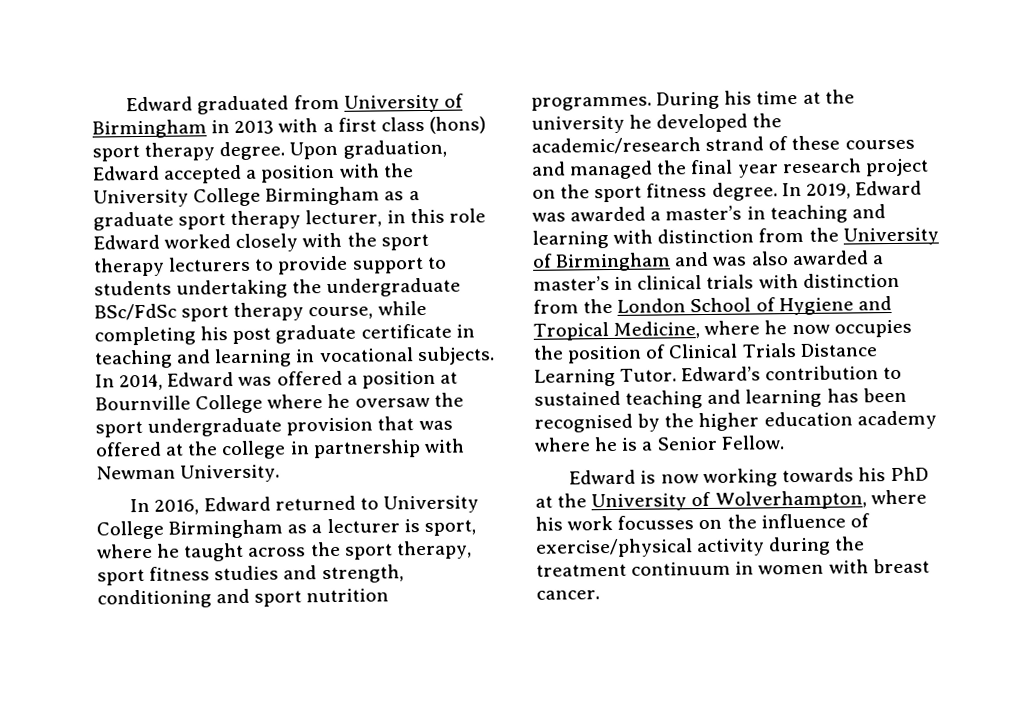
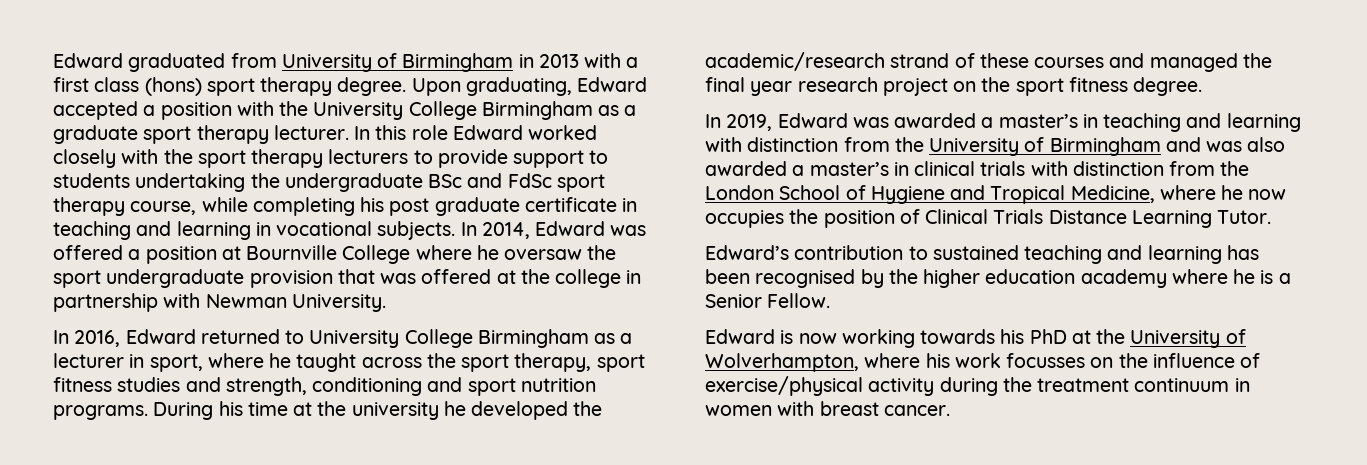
[342,139,447,159] graduation, -> [465,77,572,96] graduating,
[305,209,406,228] lecturer, in -> [273,125,371,140] lecturer. In
[94,303,177,321] BSc/FdSc -> [428,173,552,188] BSc and FdSc
[403,519,420,533] is -> [129,354,145,368] in
[531,96,652,111] programmes. -> [53,405,148,420] programs.
(778, 191) none -> (1203, 86) //
(678, 375) none -> (1272, 217) //

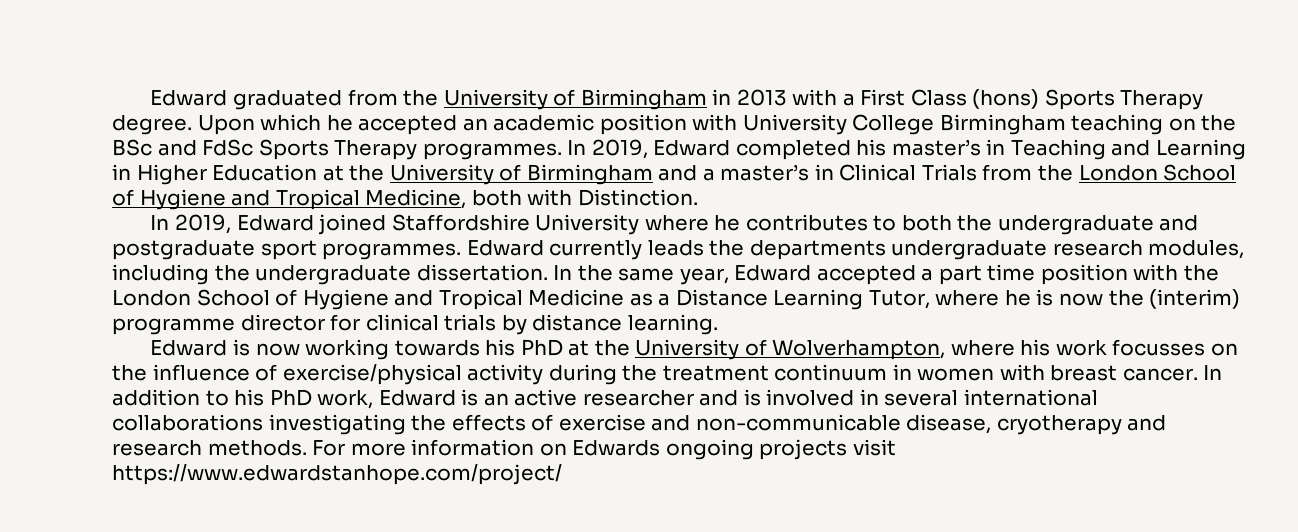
(277, 60) none -> [403,90,439,106] the
[53,77,648,96] [53,101,637,120] [53,125,598,144] [53,149,609,168] [53,173,605,192] [53,197,638,216] [53,221,647,240] [53,245,617,264] [53,269,642,288] [53,293,386,312] [53,329,633,348] [53,353,645,372] [53,377,596,396] [53,401,603,420] [705,52,1272,72] [705,77,1203,96] [705,113,1301,132] [705,137,890,152] first class (hons) sport therapy degree. Upon graduating, Edward accepted a position with the University College Birmingham as a graduate sport therapy lecturer. In this role Edward worked closely with the sport therapy lecturers to provide support to students undertaking the undergraduate BSc and FdSc sport therapy course, while completing his post graduate certificate in teaching and learning in vocational subjects. In 2014, Edward was offered a position at Bournville College where he oversaw the sport undergraduate provision that was offered at the college in partnership with Newman University. // In 2016, Edward returned to University College Birmingham as a lecturer in sport, where he taught across the sport therapy, sport fitness studies and strength, conditioning and sport nutrition programs. During his time at the university he developed the academic/research strand of these courses and managed the final year research project on the sport fitness degree. // In 2019, Edward was awarded a master’s in teaching and learning with distinction from -> [860,89,1204,110] [112,114,1237,135] [112,139,1247,160] [112,164,344,185] First Class (hons) Sports Therapy degree. Upon which he accepted an academic position with University College Birmingham teaching on the BSc and FdSc Sports Therapy programmes. In 2019, Edward completed his master’s in Teaching and Learning in Higher Education at
[1206,137,1286,152] [705,161,1164,176] was also awarded a master’s in clinical trials with distinction -> [702,164,977,181] a master’s in Clinical Trials
[1159,185,1287,200] [705,209,1272,228] [705,245,1259,264] [705,269,1291,288] [705,293,831,308] where he now occupies the position of Clinical Trials Distance Learning Tutor. // Edward’s contribution to sustained teaching and learning has been recognised by the higher education academy where he is a Senior Fellow. -> [471,189,698,206] [150,214,1199,235] [112,240,1245,260] [112,264,1220,285] [112,289,1241,310] [112,314,718,335] both with Distinction. // In 2019, Edward joined Staffordshire University where he contributes to both the undergraduate and postgraduate sport programmes. Edward currently leads the departments undergraduate research modules, including the undergraduate dissertation. In the same year, Edward accepted a part time position with the London School of Hygiene and Tropical Medicine as a Distance Learning Tutor, where he is now the (interim) programme director for clinical trials by distance learning.
(950, 410) none -> [1203,365,1223,380] [112,389,1099,409] [112,414,1167,435] [112,439,896,460] [112,464,562,485] In addition to his PhD work, Edward is an active researcher and is involved in several international collaborations investigating the effects of exercise and non-communicable disease, cryotherapy and research methods. For more information on Edwards ongoing projects visit https://www.edwardstanhope.com/project/

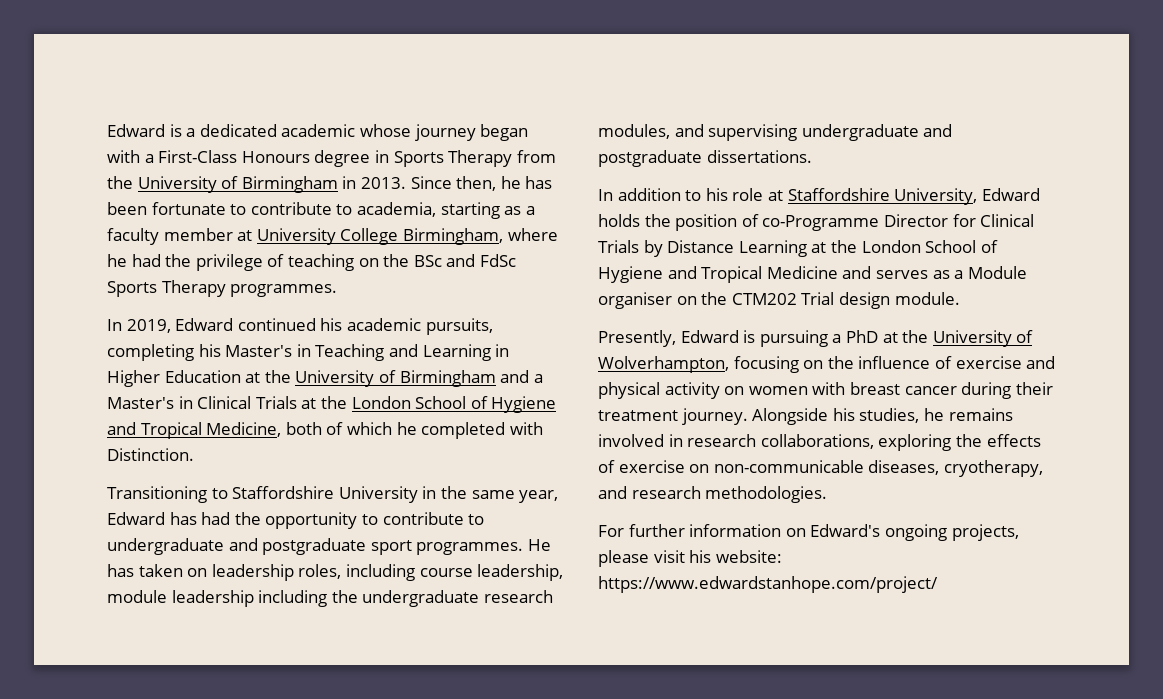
[150,90,342,110] Edward graduated -> [107,124,529,141] [107,150,513,167] Edward is a dedicated academic whose journey began with a First-Class Honours degree in Sports Therapy
[736,89,1204,110] [112,114,1066,135] 2013 with a First Class (hons) Sports Therapy degree. Upon which he accepted an academic position with University College Birmingham -> [360,176,553,191] [107,202,535,219] [107,228,558,245] [107,254,285,271] 2013. Since then, he has been fortunate to contribute to academia, starting as a faculty member at University College Birmingham, where he had the privilege of
[567,139,981,160] In 2019, Edward completed his master’s -> [107,318,493,335] [107,344,293,361] // In 2019, Edward continued his academic pursuits, completing his Master's
[720,164,810,181] master’s -> [107,397,174,409] Master's
[982,164,1033,181] from -> [301,398,317,409] at
[527,189,698,206] [150,214,993,235] with Distinction. // In 2019, Edward joined Staffordshire University where he contributes to both the -> [326,422,543,439] [107,448,194,461] [107,486,559,503] [107,512,485,529] of which he completed with Distinction. // Transitioning to Staffordshire University in the same year, Edward has had the opportunity to contribute to
[466,240,1245,260] [112,264,1179,285] Edward currently leads the departments undergraduate research modules, including the undergraduate dissertation. In the same year, Edward accepted a part time position with -> [527,539,551,551] [107,564,564,581] [107,590,553,607] [598,124,953,141] [598,150,812,167] [598,188,1040,205] [598,214,1035,231] [598,240,827,257] He has taken on leadership roles, including course leadership, module leadership including the undergraduate research modules, and supervising undergraduate and postgraduate dissertations. // In addition to his role at Staffordshire University, Edward holds the position of co-Programme Director for Clinical Trials by Distance Learning at
[629,289,1241,310] [112,314,718,335] [150,339,516,360] as a Distance Learning Tutor, where he is now the (interim) programme director for clinical trials by distance learning. // Edward is now working towards his -> [842,266,1027,279] [598,292,960,309] [598,330,842,347] and serves as a Module organiser on the CTM202 Trial design module. // Presently, Edward is pursuing a
[950,339,1239,356] [112,364,1223,385] [112,389,1099,409] [112,414,1167,435] [112,439,896,460] where his work focusses on the influence of exercise/physical activity during the treatment continuum in women with breast cancer. In addition to his PhD work, Edward is an active researcher and is involved in several international collaborations investigating the effects of exercise and non-communicable disease, cryotherapy and research methods. For more information on Edwards ongoing projects visit -> [733,356,1056,373] [598,382,1053,399] [598,408,1013,425] [598,434,1041,451] [598,460,1043,477] [598,486,828,503] [598,524,1019,541] [598,550,782,567] focusing on the influence of exercise and physical activity on women with breast cancer during their treatment journey. Alongside his studies, he remains involved in research collaborations, exploring the effects of exercise on non-communicable diseases, cryotherapy, and research methodologies. // For further information on Edward's ongoing projects, please visit his website:

